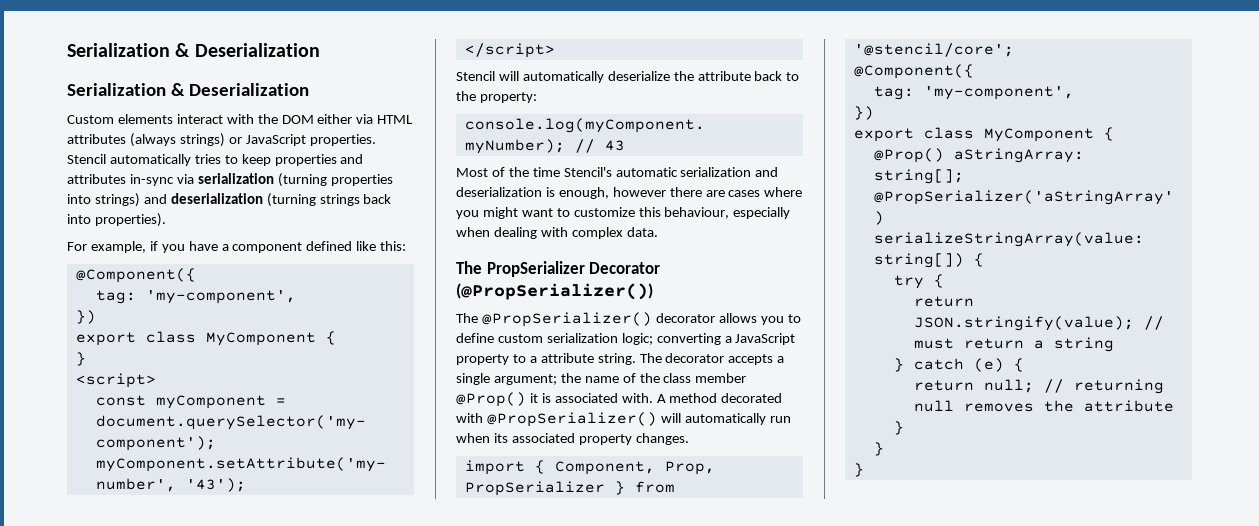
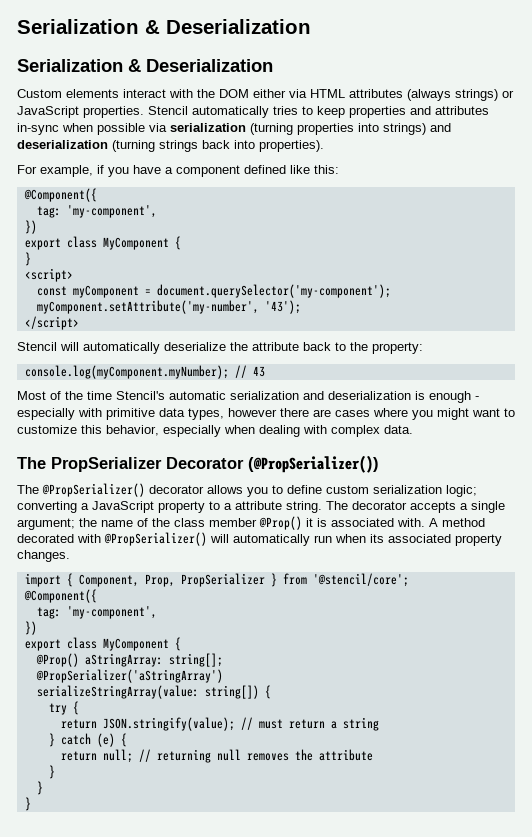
(174, 180) none -> [62,123,145,135] when possible
[558,187,609,199] enough, -> [429,391,479,403] [17,408,224,420] enough - especially with primitive data types,
[664,207,730,219] behaviour, -> [106,425,159,436] behavior,

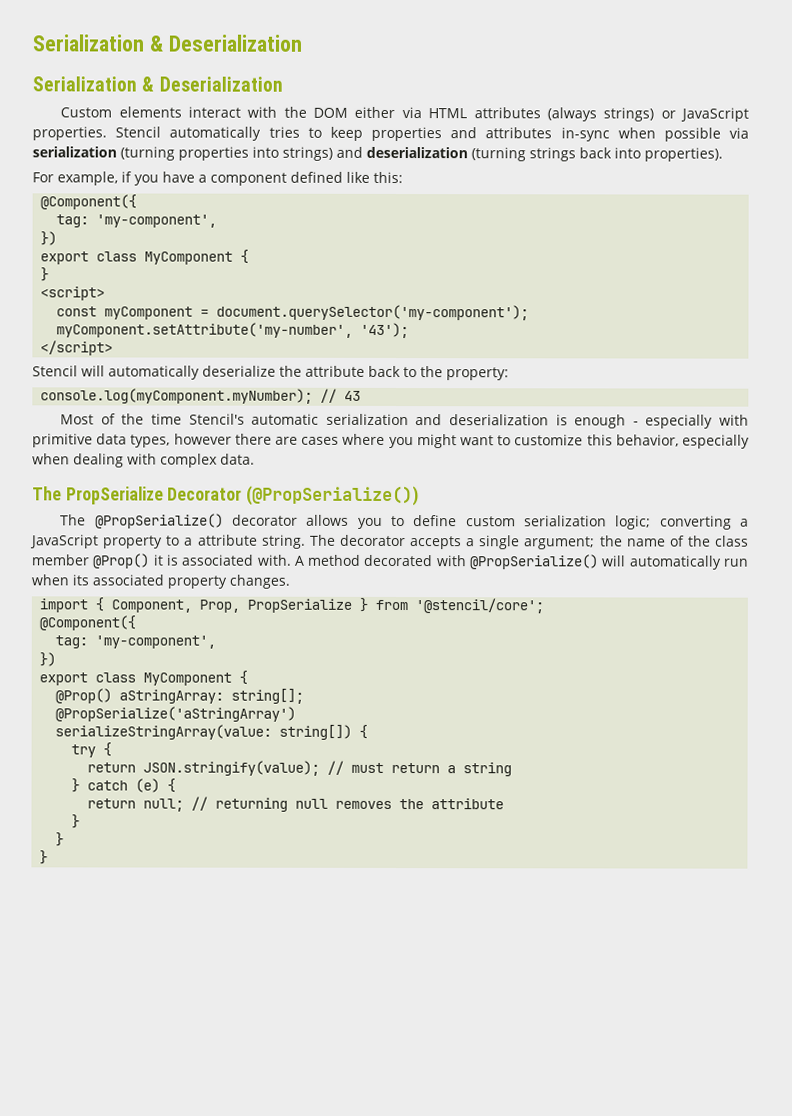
[51,455,379,473] [17,483,145,497] PropSerializer Decorator (@PropSerializer()) // The @PropSerializer() -> [65,485,420,507] [60,513,224,529] PropSerialize Decorator (@PropSerialize()) // The @PropSerialize()
[104,532,207,546] @PropSerializer() -> [469,554,600,570] @PropSerialize()
[180,573,265,587] PropSerializer -> [247,598,353,613] PropSerialize
[35,669,223,683] @PropSerializer('aStringArray') -> [55,706,297,722] @PropSerialize('aStringArray')

